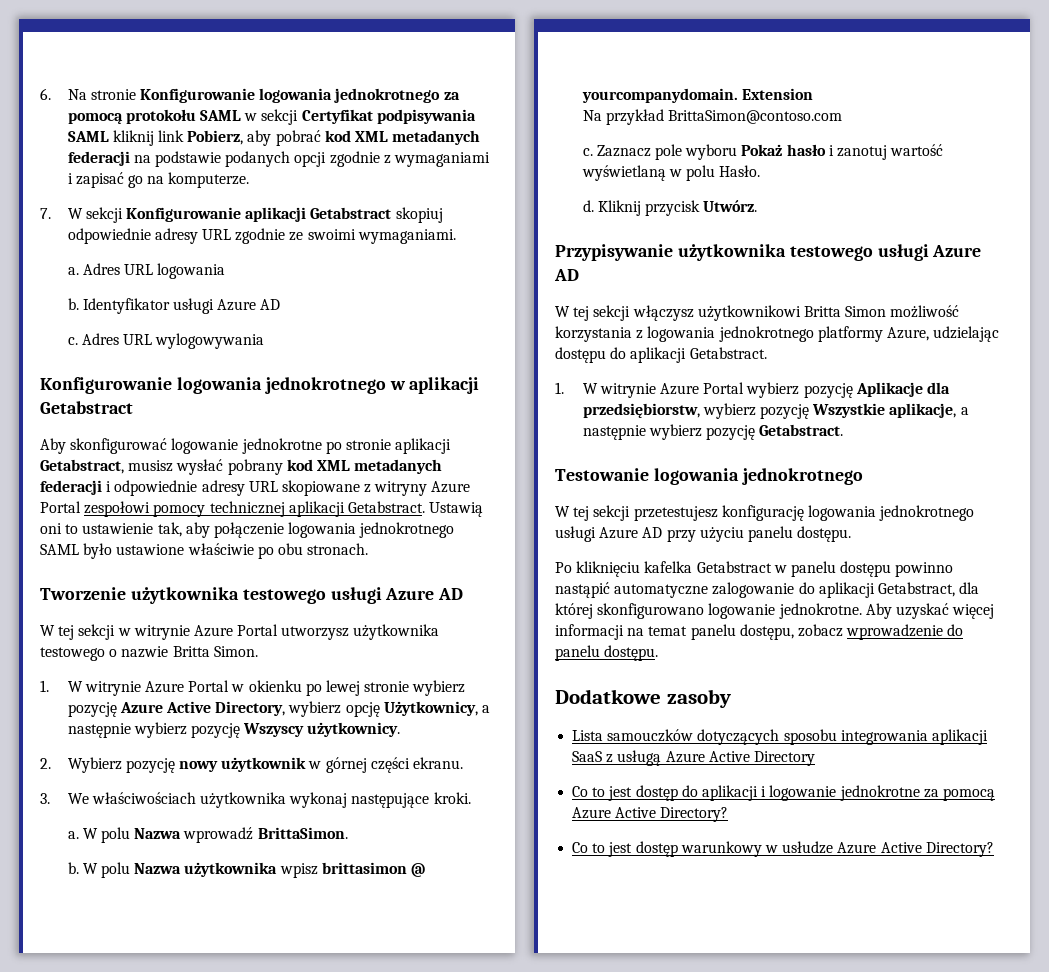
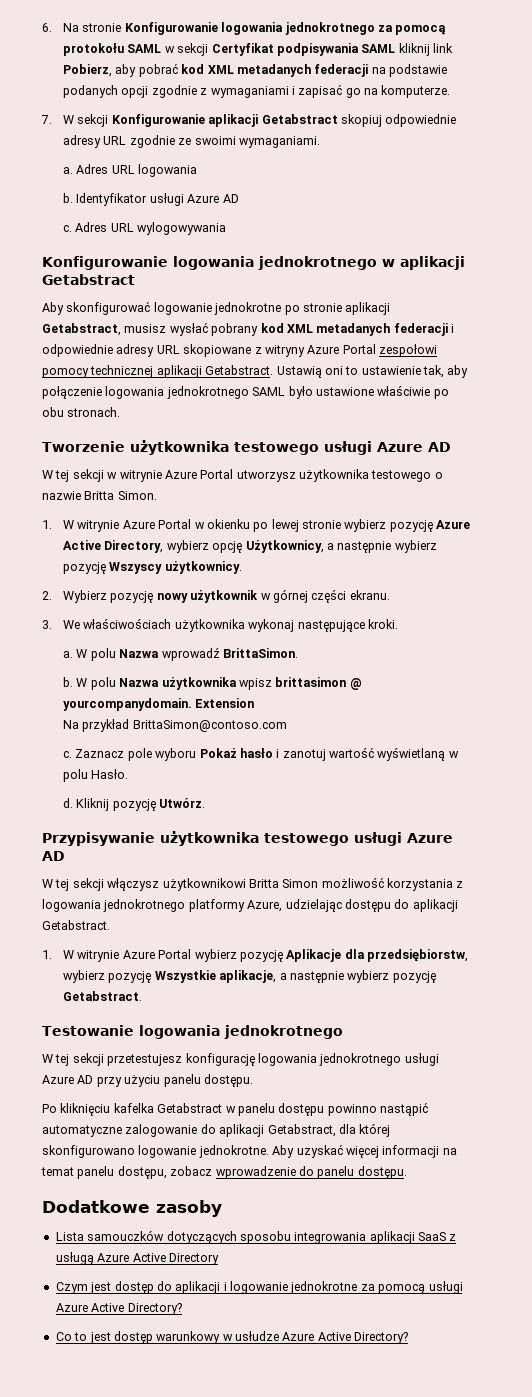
[645,200,701,216] przycisk -> [112,799,156,811] pozycję
[572,786,606,797] Co to -> [55,1282,88,1294] Czym
(995, 794) none -> [428,1281,463,1294] usługi

